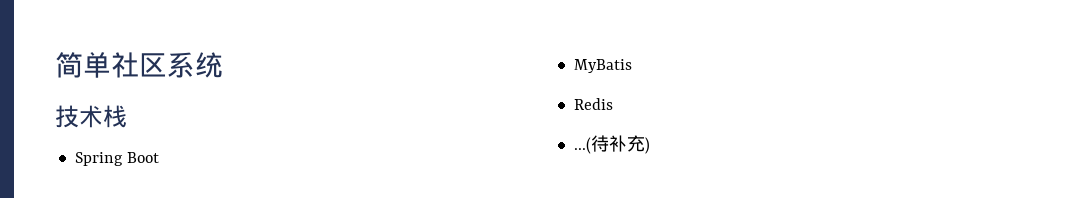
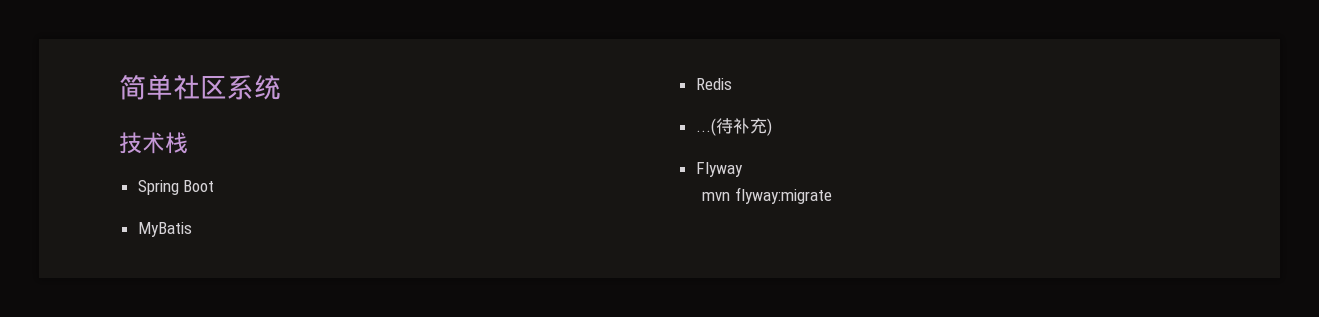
(650, 145) none -> [695,162,743,177] [702,187,832,204] // Flyway // mvn flyway:migrate

